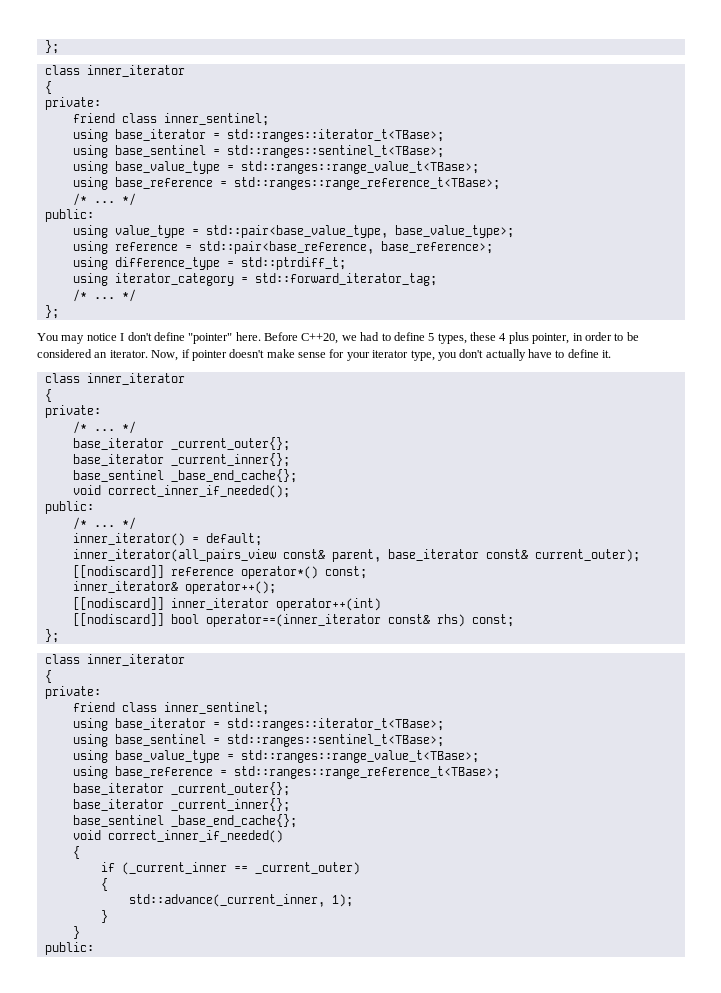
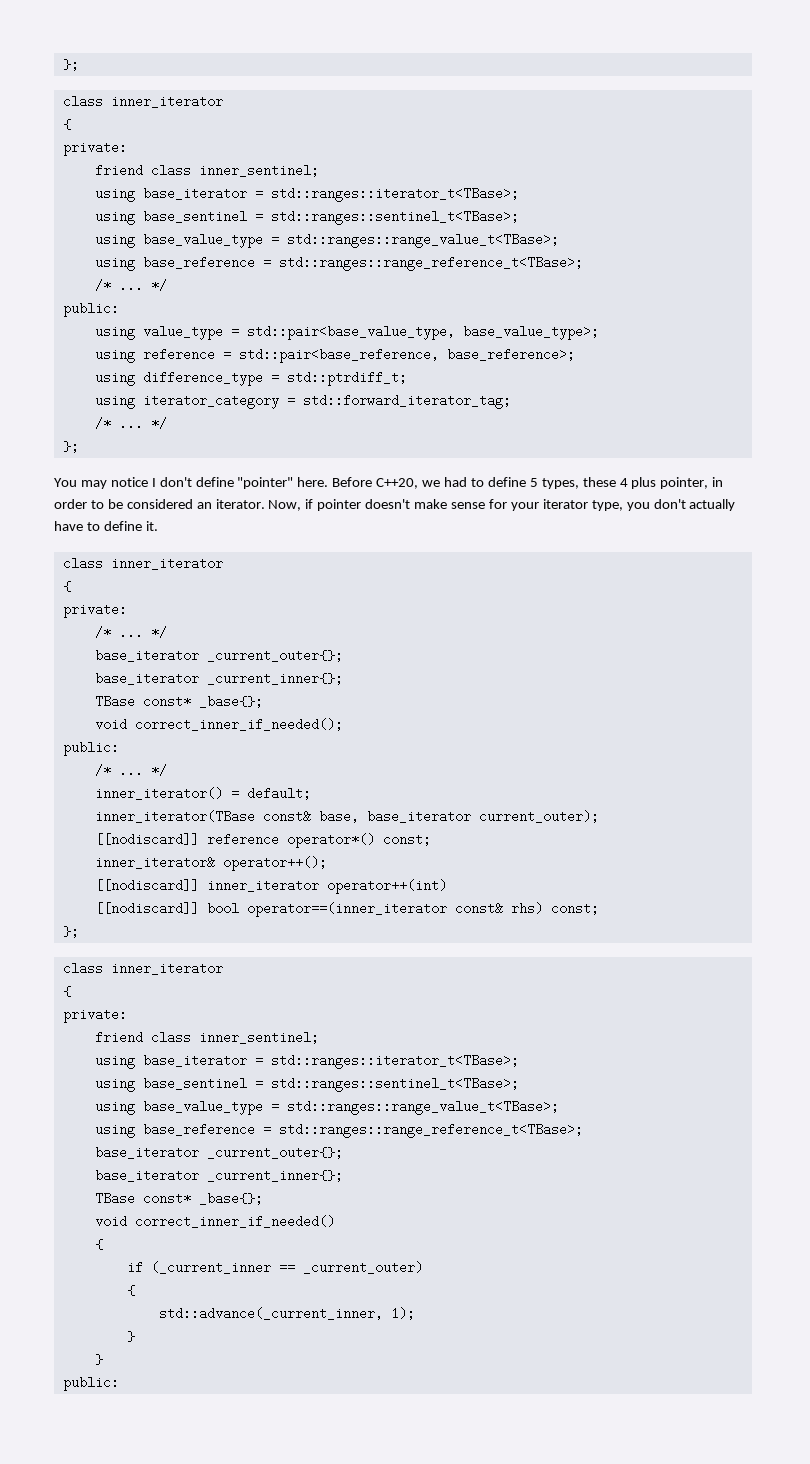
[72,469,297,483] base_sentinel _base_end_cache{}; -> [94,695,263,708] TBase const* _base{};
[72,549,528,562] inner_iterator(all_pairs_view const& parent, base_iterator const& -> [94,810,471,823] inner_iterator(TBase const& base, base_iterator
[72,814,297,828] base_sentinel _base_end_cache{}; -> [94,1192,263,1205] TBase const* _base{};

